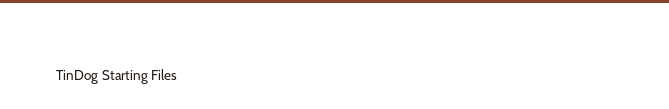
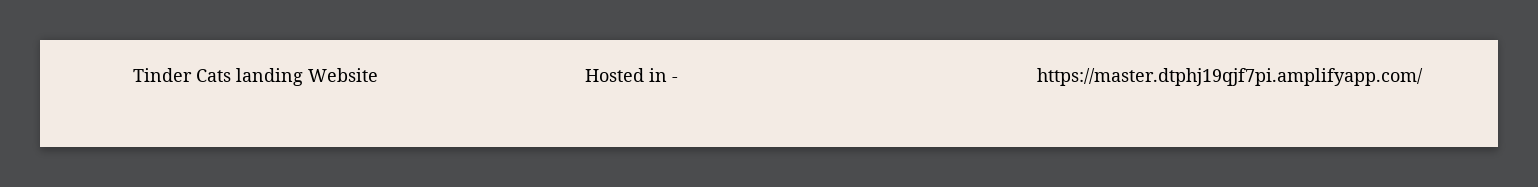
[56,69,178,84] TinDog Starting Files -> [133,68,378,86] [585,68,1423,86] Tinder Cats landing Website // Hosted in - https://master.dtphj19qjf7pi.amplifyapp.com/

